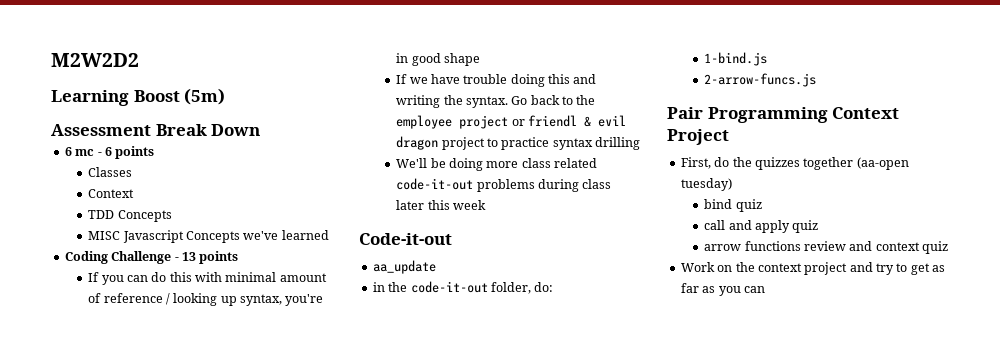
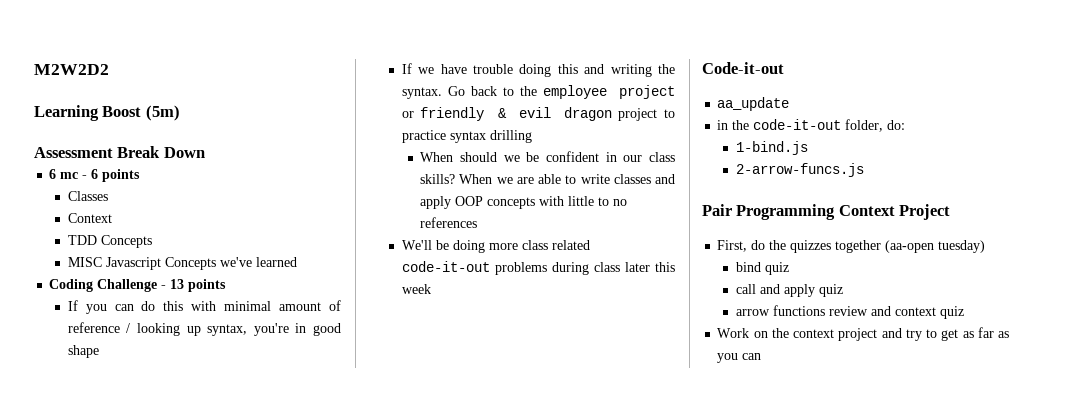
[527,115,577,127] friendl -> [420,107,485,121] friendly
(641, 143) none -> [420,151,675,162] [420,174,675,184] [420,196,628,209] [420,217,478,228] // When should we be confident in our class skills? When we are able to write classes and apply OOP concepts with little to no references

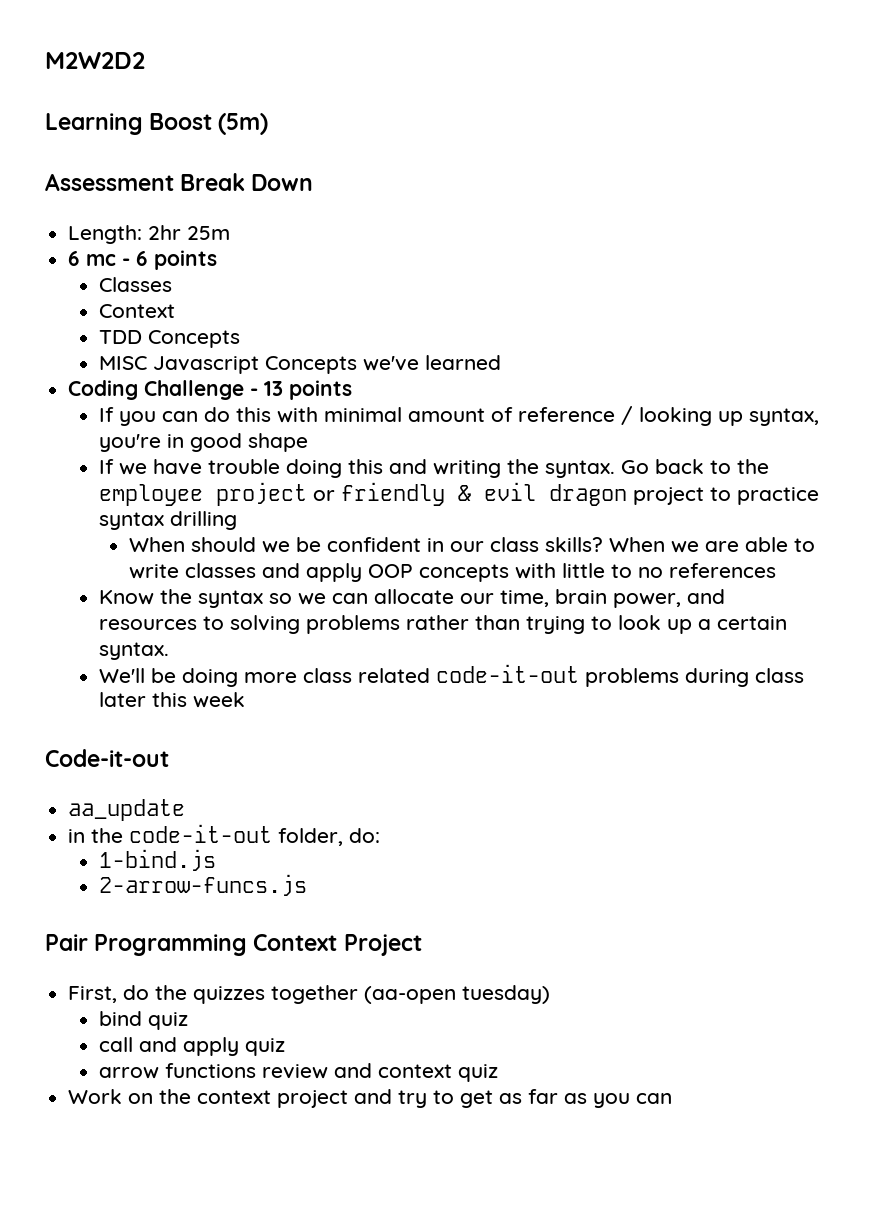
(205, 152) none -> [68,225,231,244] // Length: 2hr 25m
(478, 222) none -> [98,589,725,608] [98,615,787,634] [98,642,169,660] // Know the syntax so we can allocate our time, brain power, and resources to solving problems rather than trying to look up a certain syntax.

